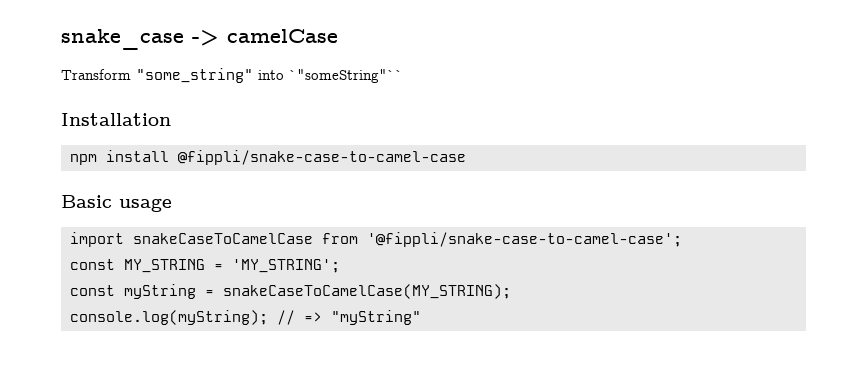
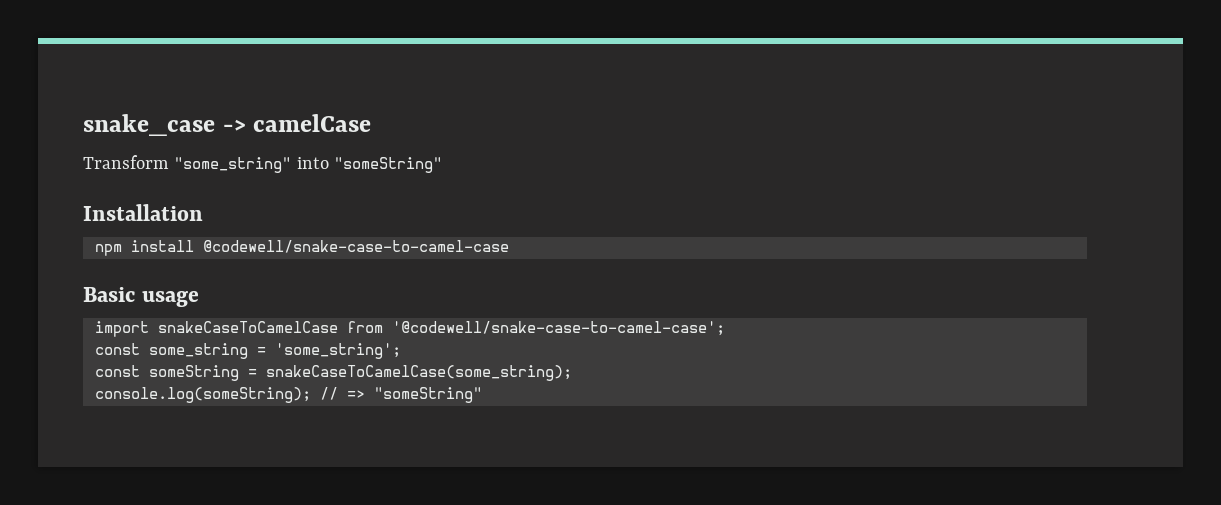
[289,69,403,83] `"someString"`` -> [334,157,443,173] "someString"
[178,150,466,165] @fippli/snake-case-to-camel-case -> [203,240,509,253] @codewell/snake-case-to-camel-case
[367,232,682,247] [70,259,340,273] [70,284,511,299] [70,310,268,325] '@fippli/snake-case-to-camel-case'; // const MY_STRING = 'MY_STRING'; // const myString = snakeCaseToCamelCase(MY_STRING); // console.log(myString); -> [392,321,725,336] [95,343,401,359] [95,365,572,381] [95,387,311,403] '@codewell/snake-case-to-camel-case'; // const some_string = 'some_string'; // const someString = snakeCaseToCamelCase(some_string); // console.log(someString);
[331,310,421,325] "myString" -> [374,387,482,403] "someString"

